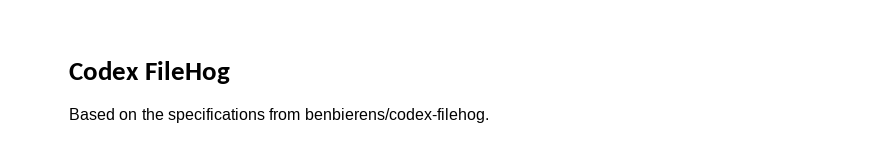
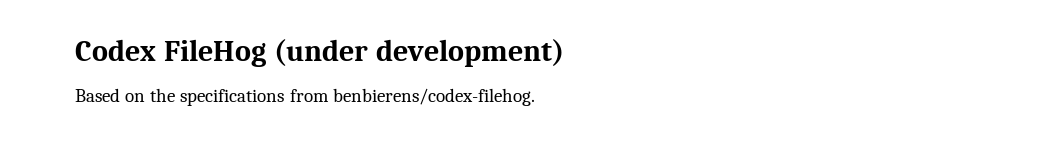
(231, 72) none -> [273,39,564,67] (under development)

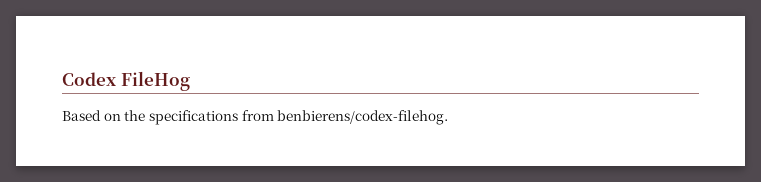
[273,39,564,67] (under development) -> (190, 81) none

